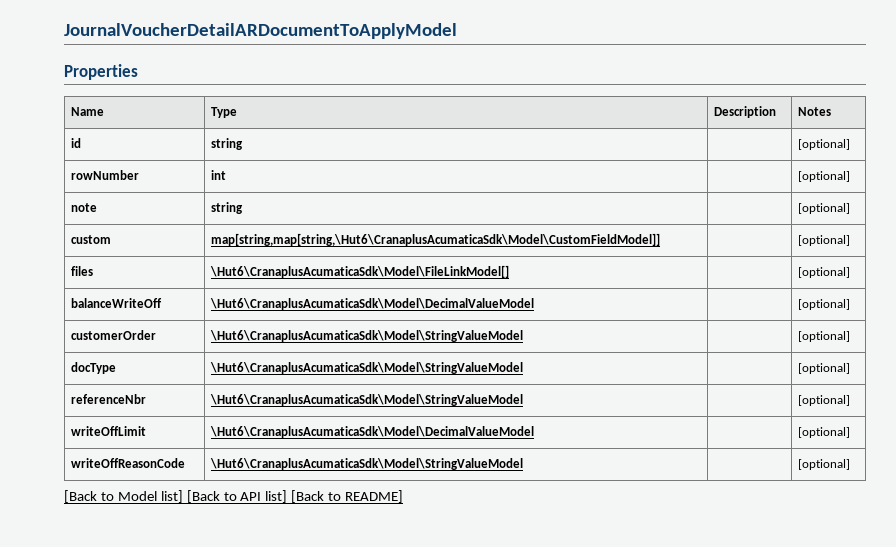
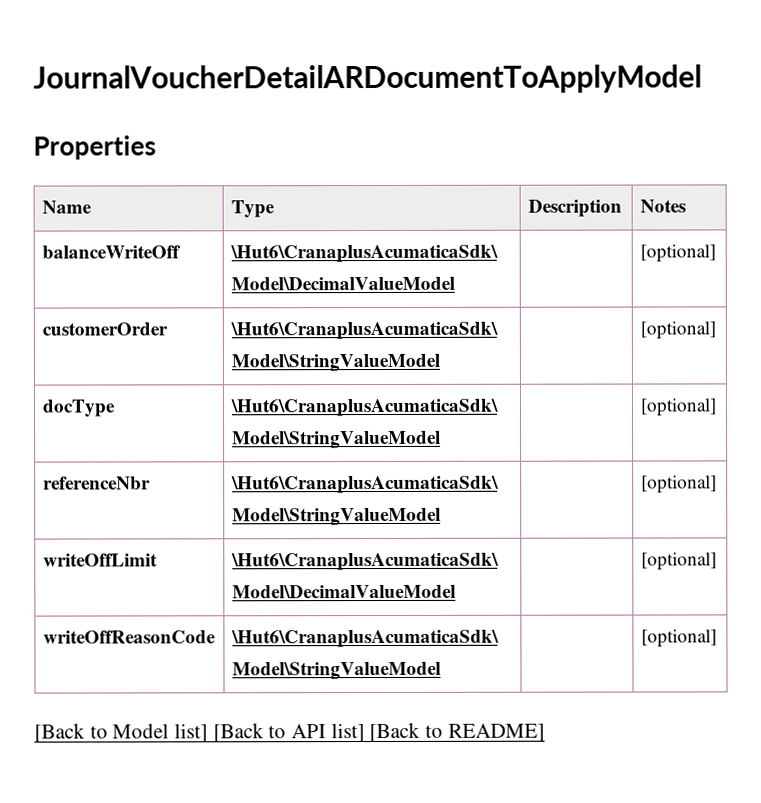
[71,138,82,148] [211,138,244,150] [798,139,851,150] [71,170,140,180] [211,170,227,180] [798,171,851,182] [71,203,98,212] [211,202,244,214] [798,203,851,214] [71,235,112,244] [211,233,661,246] [798,235,851,246] [71,266,94,276] [210,265,510,278] [798,267,851,278] // id | string | | [optional] // rowNumber | int | | [optional] // note | string | | [optional] // custom | map[string,map[string,\Hut6\CranaplusAcumaticaSdk\Model\CustomFieldModel]] | | [optional] // files | \Hut6\CranaplusAcumaticaSdk\Model\FileLinkModel[] | | [optional] -> (686, 206) none

